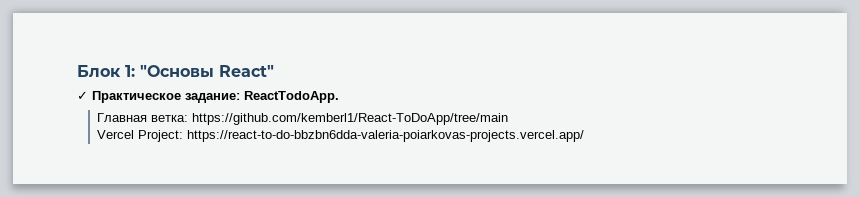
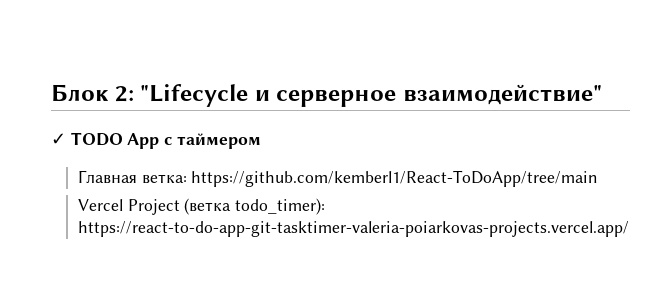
[125,65,274,77] [77,91,339,103] 1: "Основы React" // ✓ Практическое задание: ReactTodoApp. -> [114,84,603,107] [51,132,261,149] 2: "Lifecycle и серверное взаимодействие" // ✓ TODO App с таймером
[138,130,585,142] Project: https://react-to-do-bbzbn6dda-valeria-poiarkovas-projects.vercel.app/ -> [127,198,326,215] [77,221,629,237] Project (ветка todo_timer): https://react-to-do-app-git-tasktimer-valeria-poiarkovas-projects.vercel.app/

